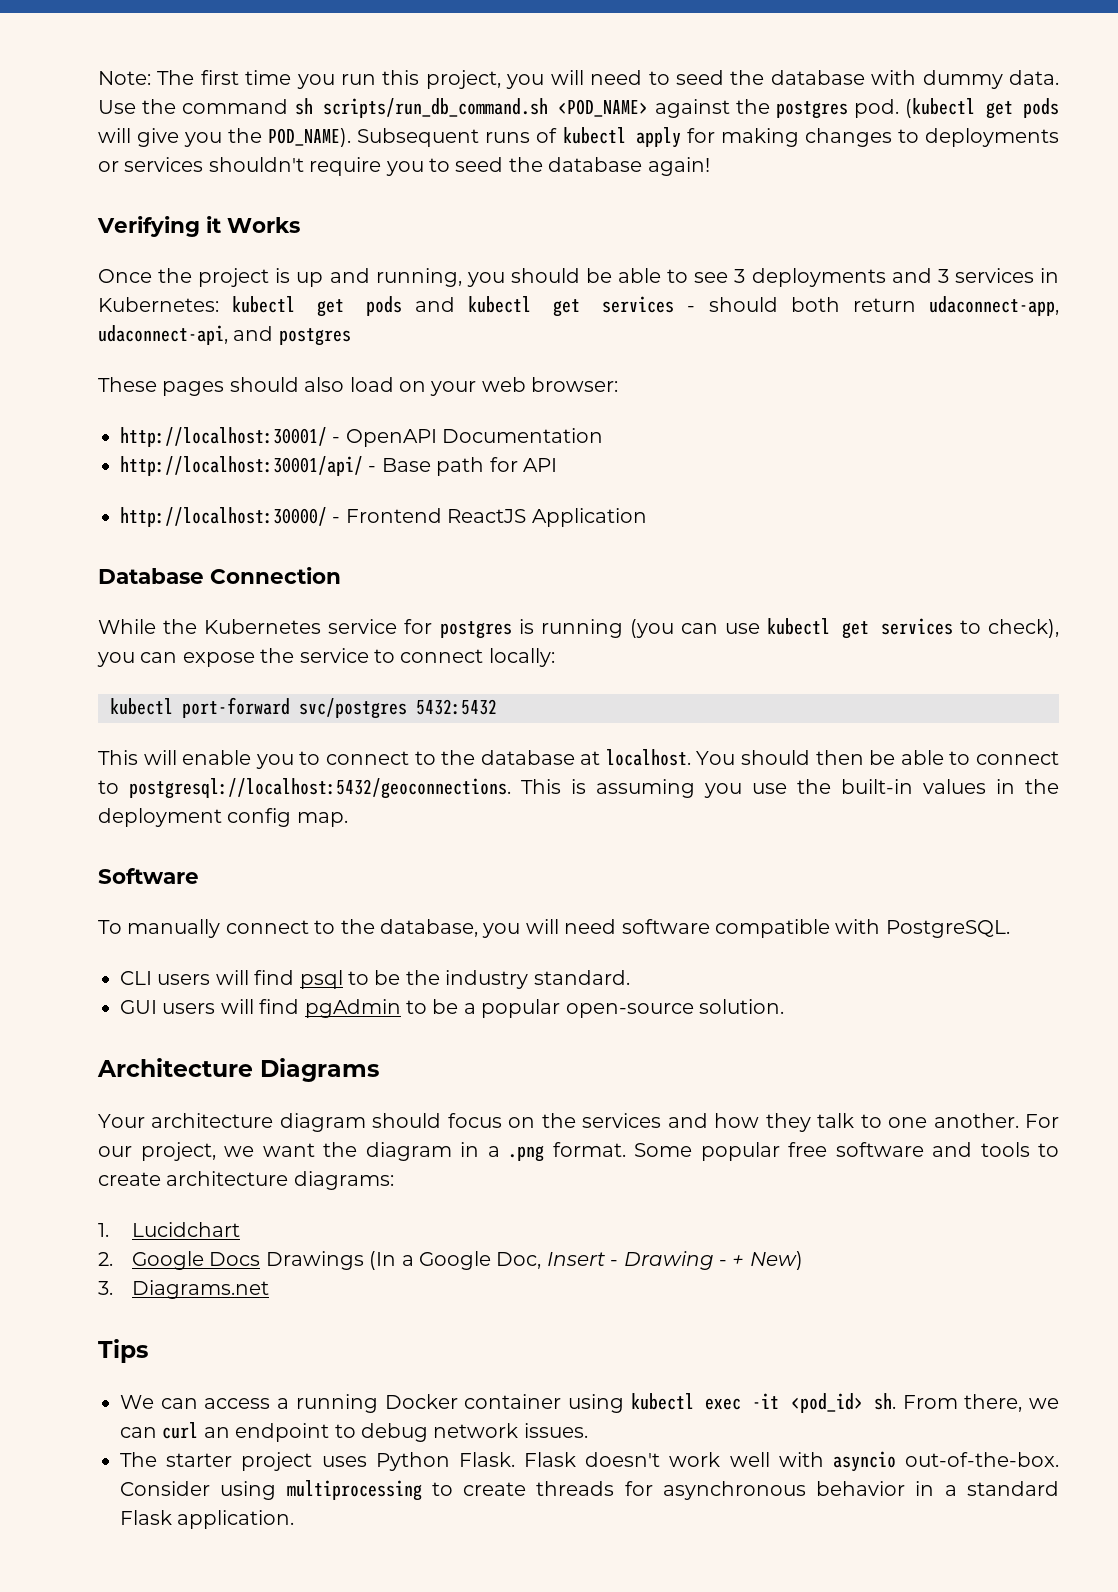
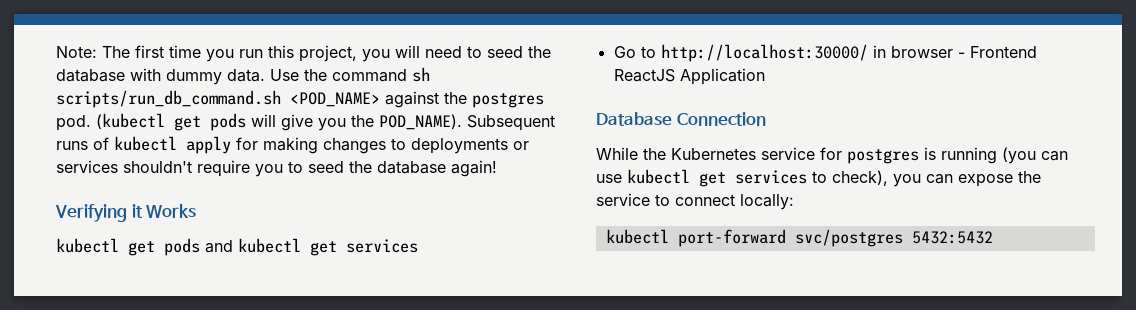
[98,268,1059,287] [98,297,219,312] Once the project is up and running, you should be able to see 3 deployments and 3 services in Kubernetes: -> (197, 211) none
[687,296,1059,316] [98,325,351,346] [98,377,619,396] [120,427,604,447] [120,456,557,476] [120,507,327,527] - should both return udaconnect-app, udaconnect-api, and postgres // These pages should also load on your web browser: // http://localhost:30001/ - OpenAPI Documentation // http://localhost:30001/api/ - Base path for API // http://localhost:30000/ -> [613,44,953,62] // Go to http://localhost:30000/ in browser
[98,749,1059,769] [98,778,1059,799] [98,808,348,827] [98,868,199,884] [98,919,1010,938] [120,970,630,989] [120,999,784,1018] [97,1058,379,1082] [98,1113,1059,1132] [98,1142,1059,1162] [98,1171,394,1190] [98,1222,240,1237] [98,1251,803,1270] [98,1280,269,1299] [98,1339,148,1363] [120,1393,1059,1413] [120,1422,588,1442] [120,1451,1059,1472] [120,1480,1059,1501] [120,1510,295,1529] // This will enable you to connect to the database at localhost. You should then be able to connect to postgresql://localhost:5432/geoconnections. This is assuming you use the built-in values in the deployment config map. // Software // To manually connect to the database, you will need software compatible with PostgreSQL. // CLI users will find psql to be the industry standard. // GUI users will find pgAdmin to be a popular open-source solution. // Architecture Diagrams // Your architecture diagram should focus on the services and how they talk to one another. For our project, we want the diagram in a .png format. Some popular free software and tools to create architecture diagrams: // 1. Lucidchart // 2. Google Docs Drawings (In a Google Doc, Insert - Drawing - + New) // 3. Diagrams.net // Tips // We can access a running Docker container using kubectl exec -it <pod_id> sh. From there, we can curl an endpoint to debug network issues. // The starter project uses Python Flask. Flask doesn't work well with asyncio out-of-the-box. Consider using multiprocessing to create threads for asynchronous behavior in a standard Flask application. -> (993, 237) none

